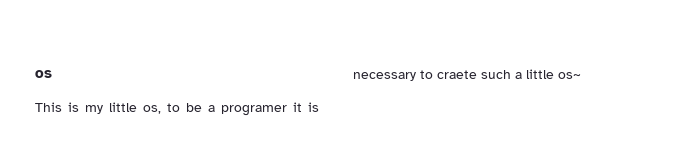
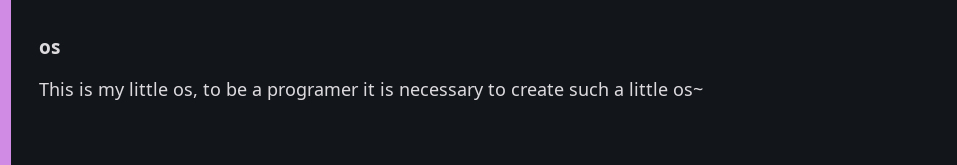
[437,70,477,79] craete -> [511,84,564,96] create

